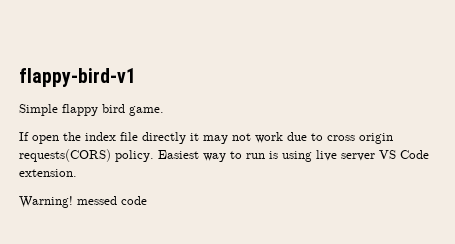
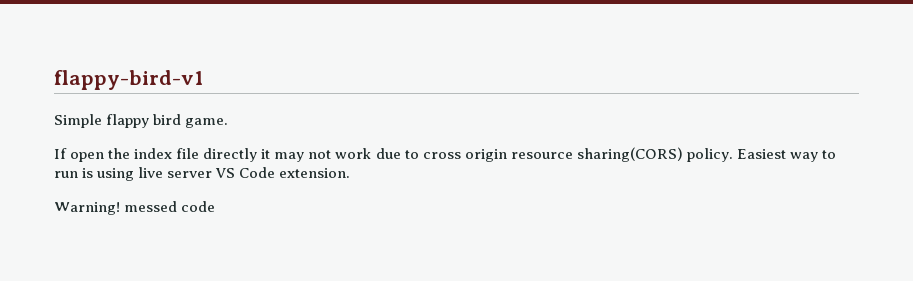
[19,149,111,162] requests(CORS) -> [510,147,683,162] resource sharing(CORS)

